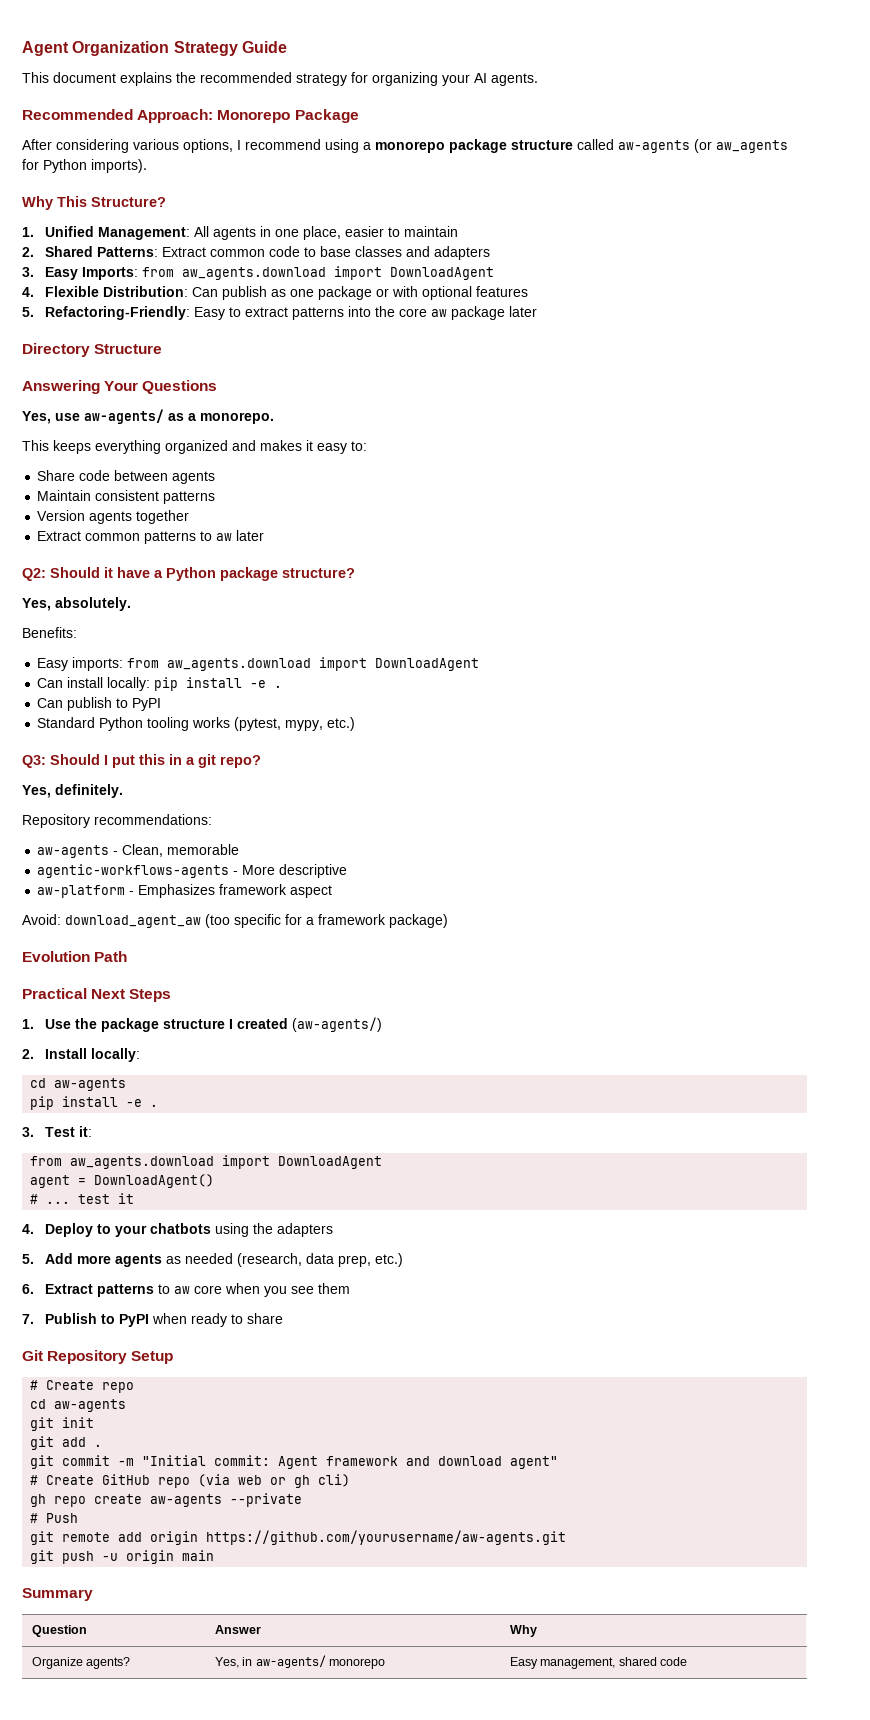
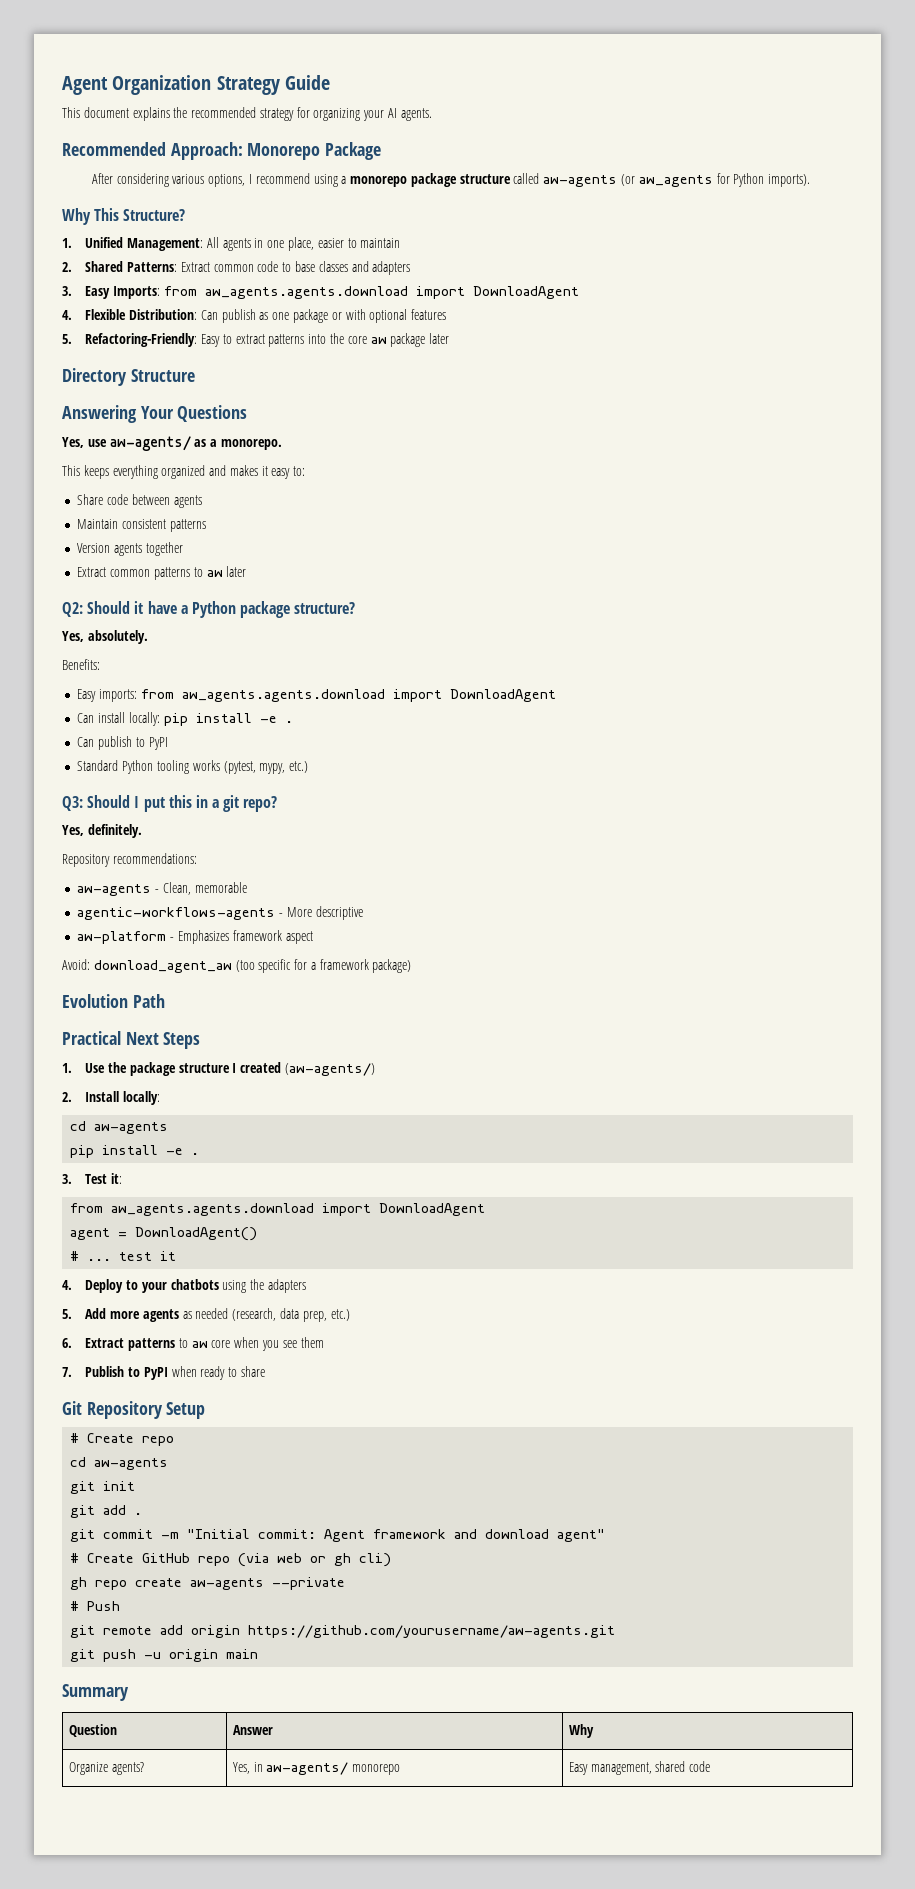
[181,267,326,280] aw_agents.download -> [204,286,408,299] aw_agents.agents.download
[167,658,312,671] aw_agents.download -> [181,689,385,702] aw_agents.agents.download
[70,1156,215,1169] aw_agents.download -> [111,1203,315,1216] aw_agents.agents.download

